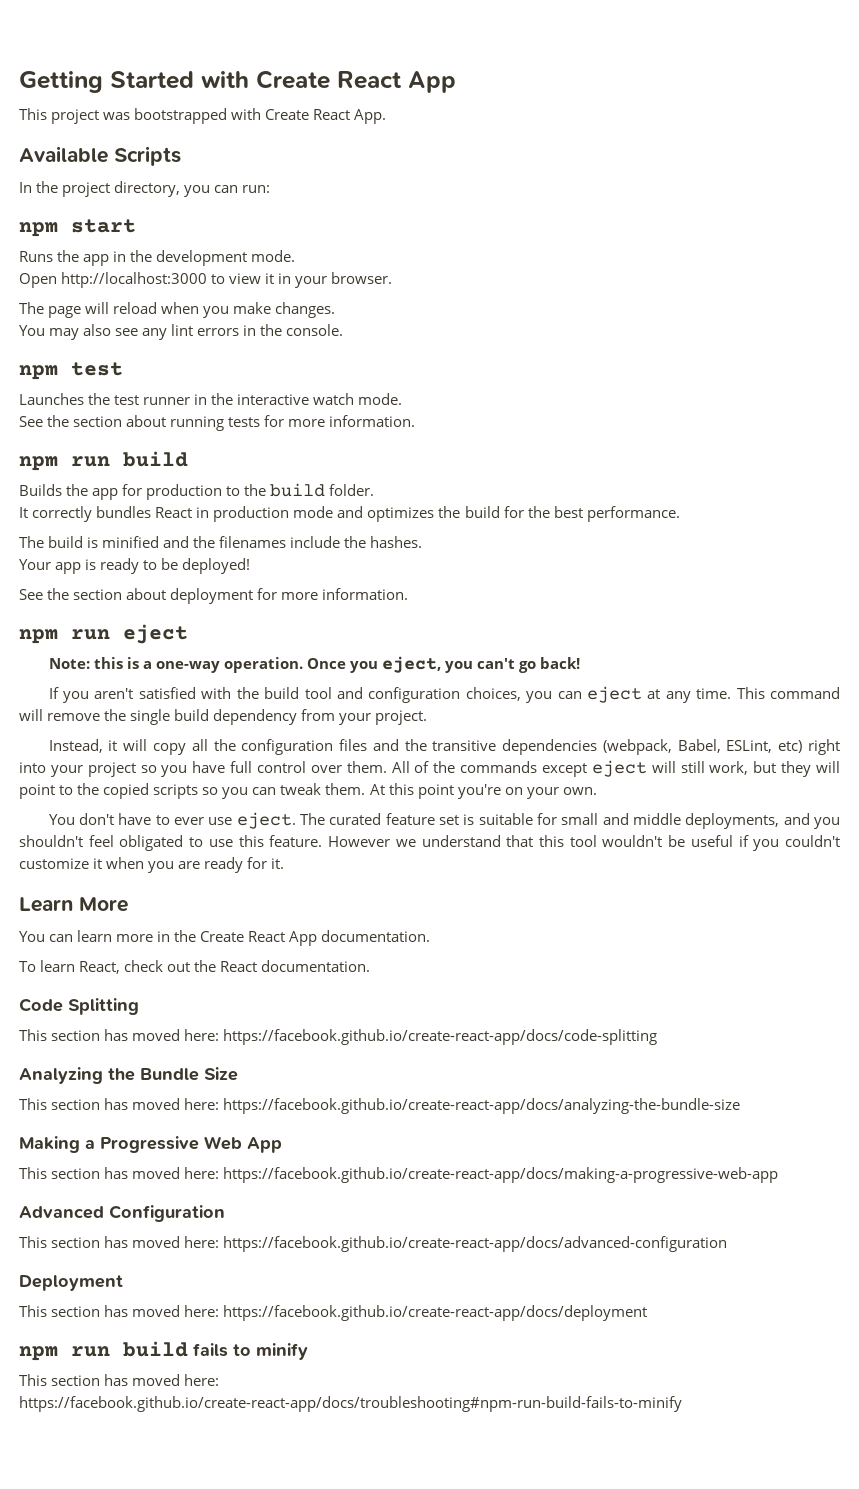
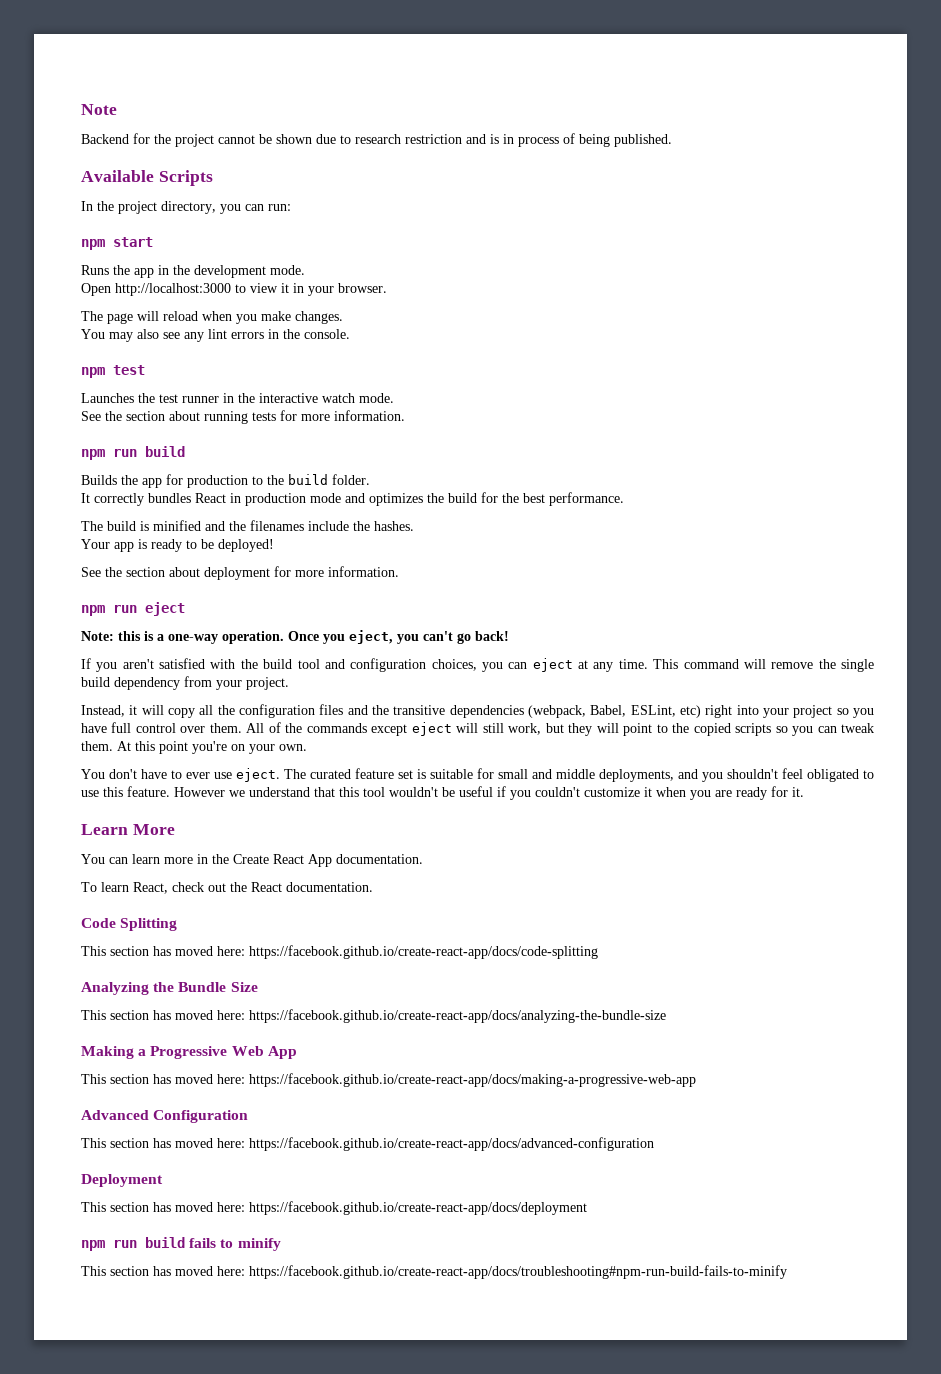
[19,70,456,93] [19,108,387,124] Getting Started with Create React App // This project was bootstrapped with Create React App. -> [81,104,117,115] [81,133,672,147] Note // Backend for the project cannot be shown due to research restriction and is in process of being published.

